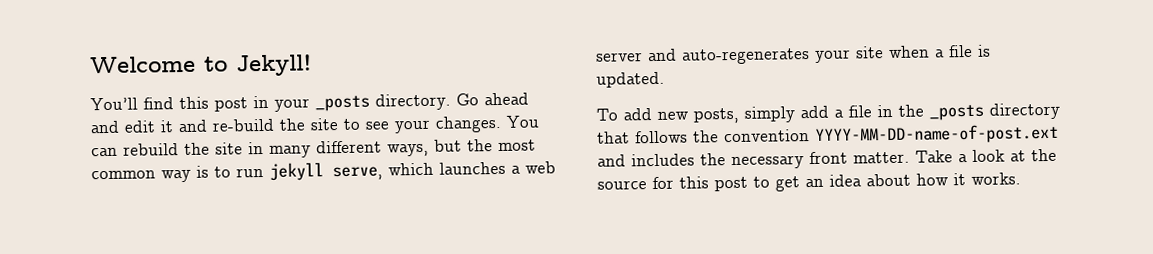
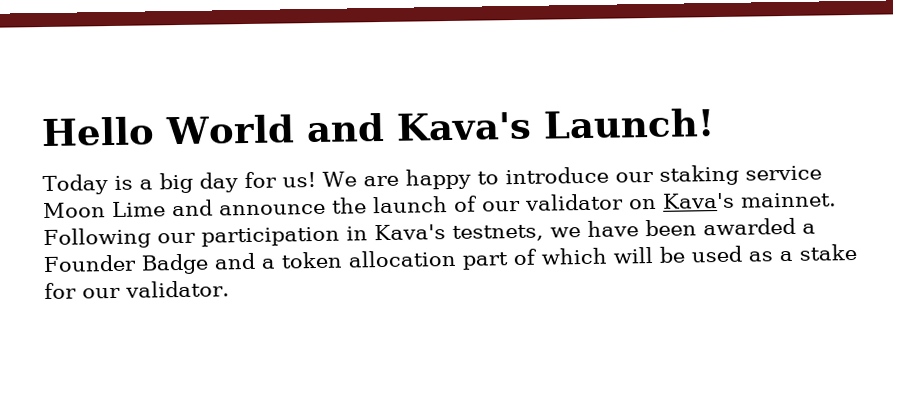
[90,54,312,77] [90,92,529,112] [90,115,540,134] [91,139,536,158] [91,161,556,183] [596,44,991,65] [596,71,665,88] [596,102,1060,124] [597,123,1059,145] [597,148,1057,170] [597,172,1021,192] Welcome to Jekyll! // You’ll find this post in your _posts directory. Go ahead and edit it and re-build the site to see your changes. You can rebuild the site in many different ways, but the most common way is to run jekyll serve, which launches a web server and auto-regenerates your site when a file is updated. // To add new posts, simply add a file in the _posts directory that follows the convention YYYY-MM-DD-name-of-post.ext and includes the necessary front matter. Take a look at the source for this post to get an idea about how it works. -> [41,108,715,147] [42,164,822,196] [43,192,837,219] [43,217,816,250] [43,243,857,275] [44,280,230,300] Hello World and Kava's Launch! // Today is a big day for us! We are happy to introduce our staking service Moon Lime and announce the launch of our validator on Kava's mainnet. Following our participation in Kava's testnets, we have been awarded a Founder Badge and a token allocation part of which will be used as a stake for our validator.

